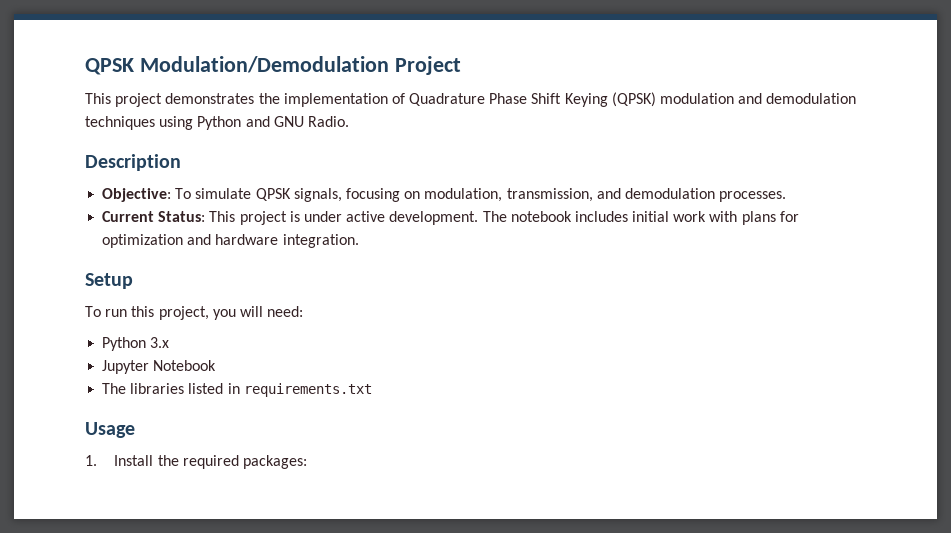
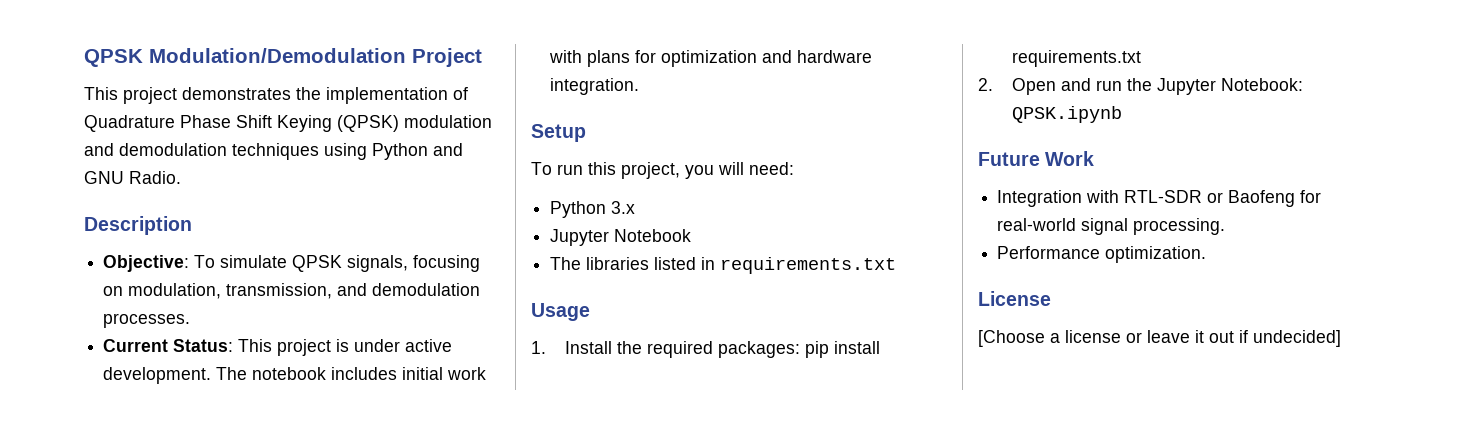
(307, 462) none -> [804,341,880,358] [1011,50,1141,67] [978,78,1303,95] [1011,106,1122,123] [978,151,1095,166] [997,190,1322,207] [997,218,1226,235] [997,246,1207,263] [978,291,1051,306] [978,330,1341,347] pip install requirements.txt // 2. Open and run the Jupyter Notebook: QPSK.ipynb // Future Work // Integration with RTL-SDR or Baofeng for real-world signal processing. // Performance optimization. // License // [Choose a license or leave it out if undecided]

